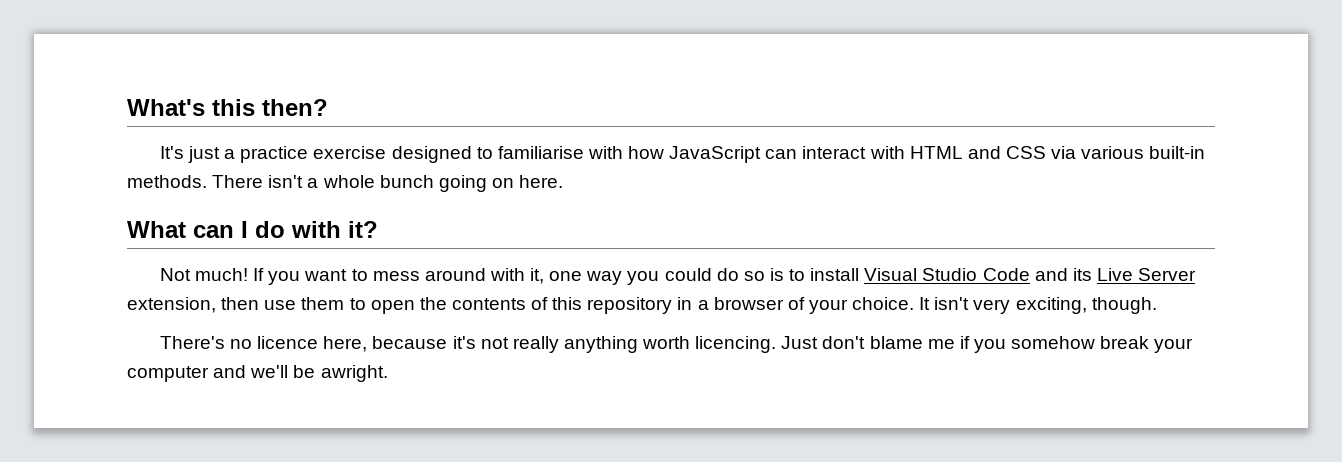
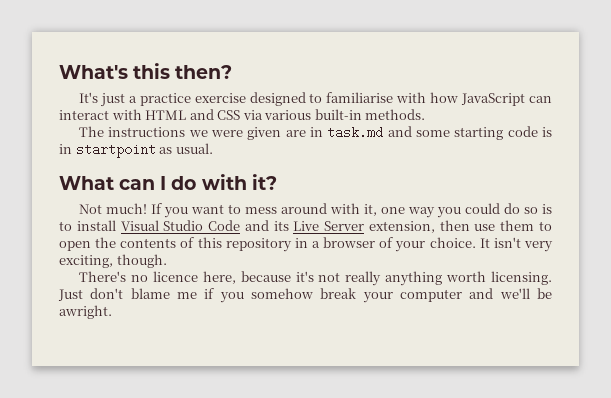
[212,175,564,192] There isn't a whole bunch going on here. -> [79,126,553,140] [59,143,213,158] // The instructions we were given are in task.md and some starting code is in startpoint as usual.
[695,336,777,353] licencing. -> [491,271,552,285] licensing.

